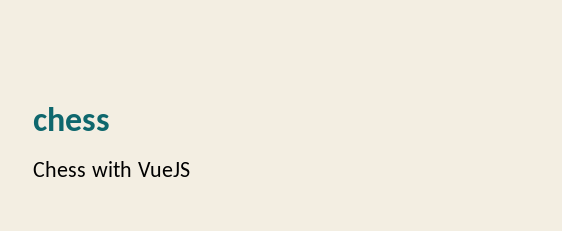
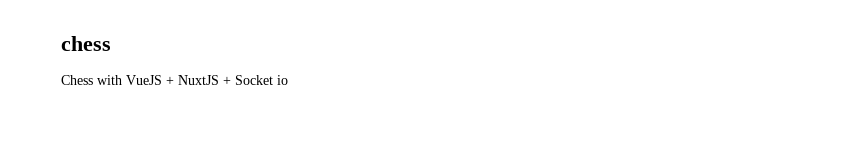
(190, 169) none -> [166,75,288,85] + NuxtJS + Socket io

